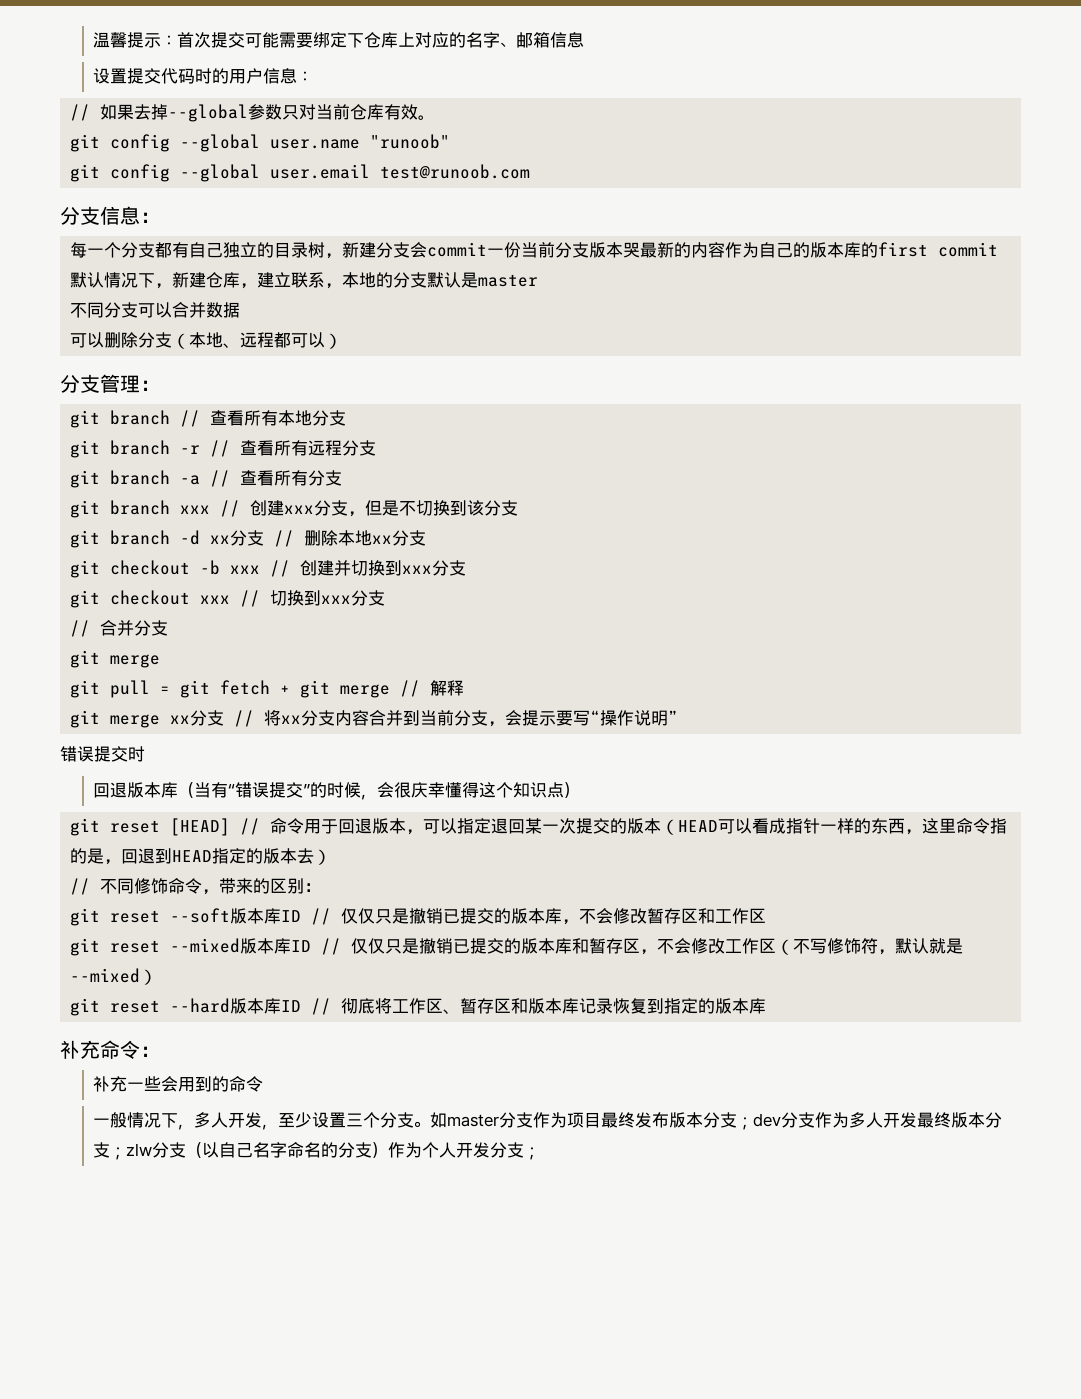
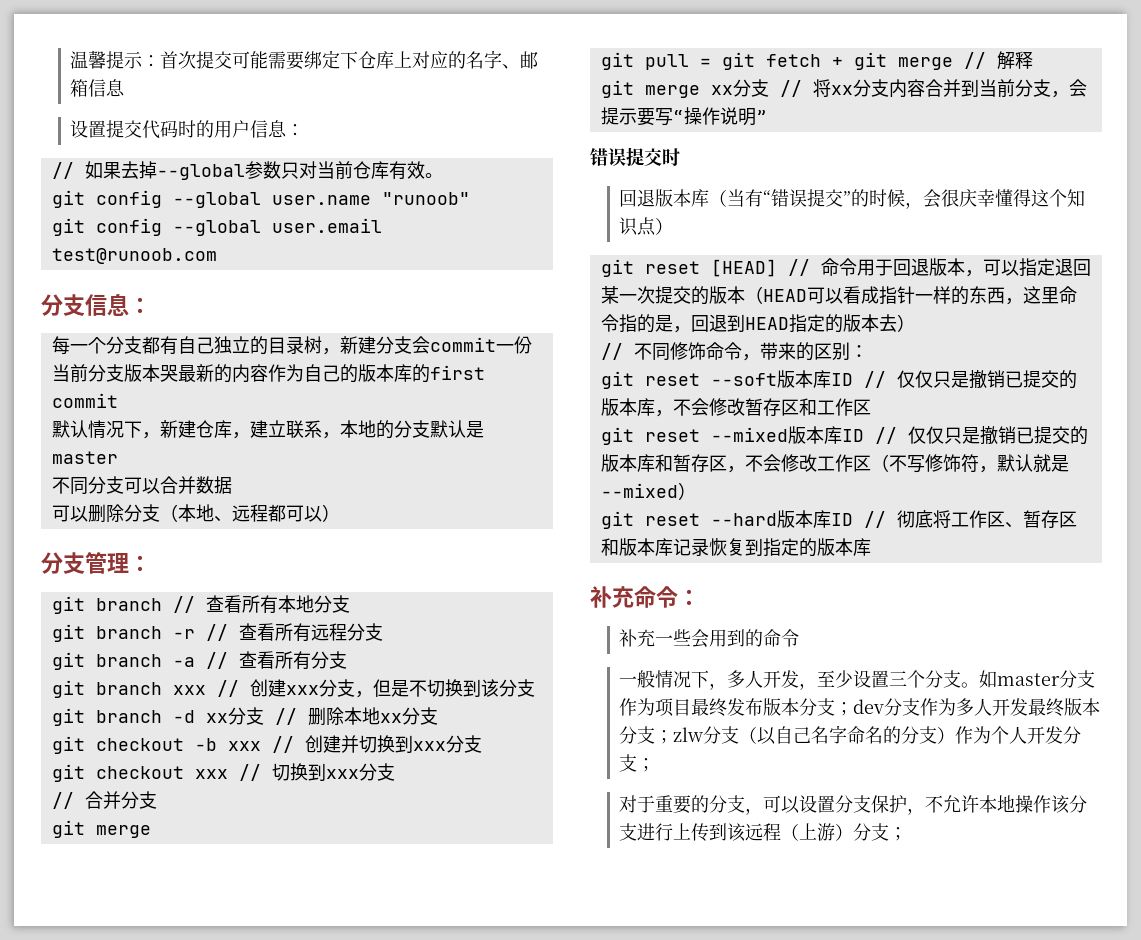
(541, 1153) none -> [619,795,1088,815] [619,823,908,842] // 对于重要的分支，可以设置分支保护，不允许本地操作该分支进行上传到该远程（上游）分支；

